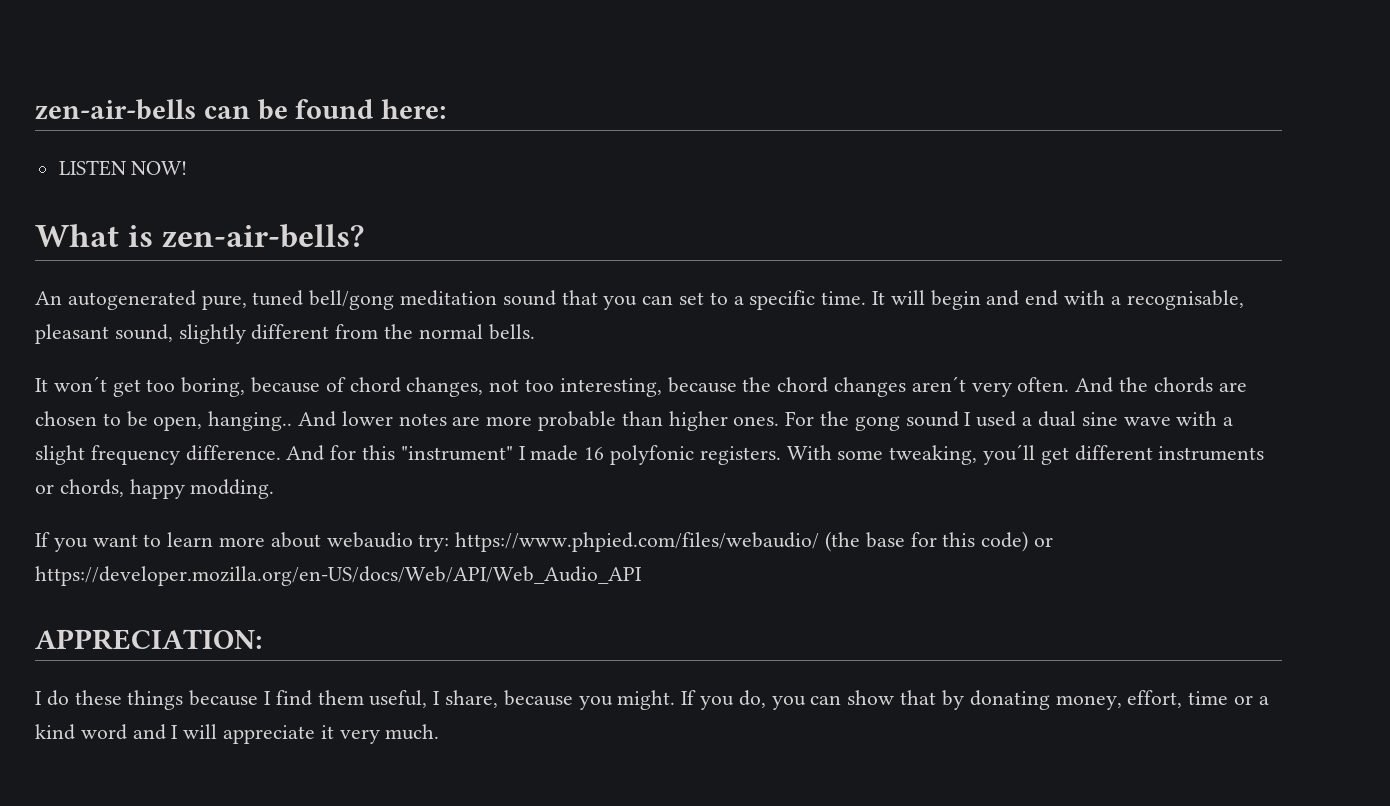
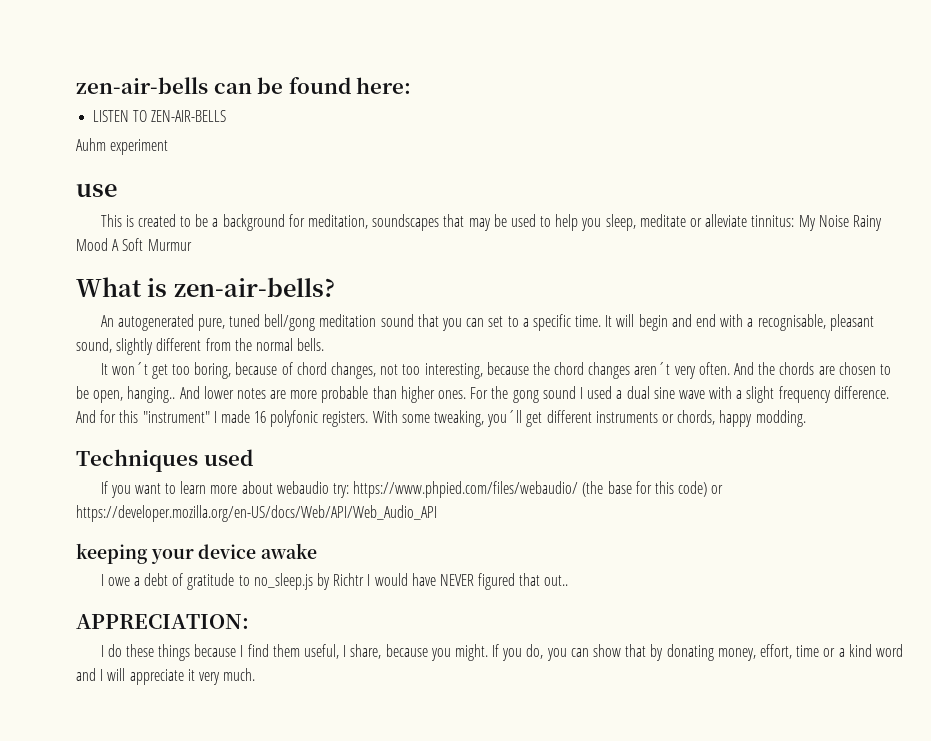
[131,161,188,175] NOW! -> [133,110,227,122] [76,138,169,155] [76,183,117,197] [100,214,882,231] [76,238,192,251] TO ZEN-AIR-BELLS // Auhm experiment // use // This is created to be a background for meditation, soundscapes that may be used to help you sleep, meditate or alleviate tinnitus: My Noise Rainy Mood A Soft Murmur
(275, 489) none -> [76,449,253,472] // Techniques used
(642, 576) none -> [76,543,318,564] [100,573,569,590] // keeping your device awake // I owe a debt of gratitude to no_sleep.js by Richtr I would have NEVER figured that out..

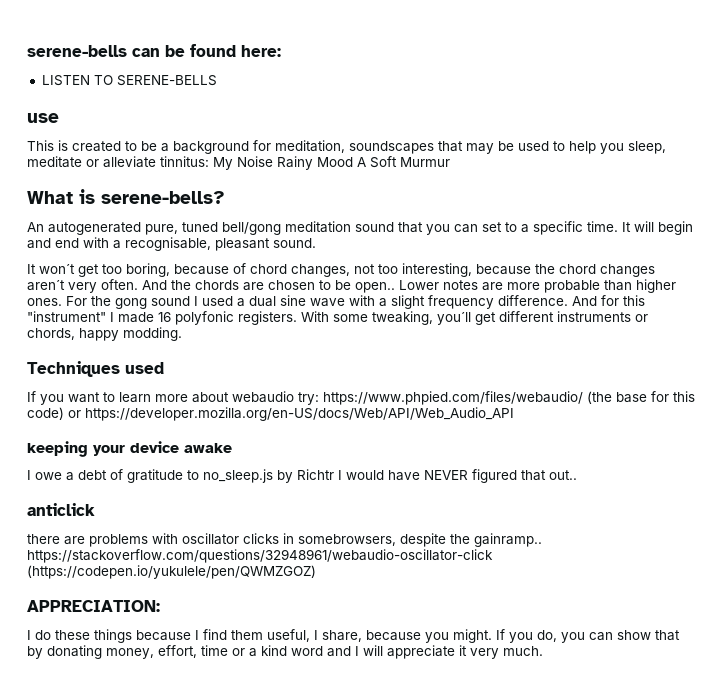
[76,77,208,94] zen-air-bells -> [27,45,127,57] serene-bells
[151,110,227,122] [76,138,169,155] ZEN-AIR-BELLS // Auhm experiment -> [116,75,217,86] SERENE-BELLS
[173,277,335,297] zen-air-bells? -> [101,191,225,204] serene-bells?
[76,338,325,355] sound, slightly different from the normal bells. -> [273,238,316,248] sound.
[93,386,234,403] open, hanging.. And lower -> [355,280,439,293] open.. Lower
(569, 580) none -> [27,503,95,516] [27,533,542,547] [27,549,493,563] [27,565,316,579] // anticlick // there are problems with oscillator clicks in somebrowsers, despite the gainramp.. https://stackoverflow.com/questions/32948961/webaudio-oscillator-click (https://codepen.io/yukulele/pen/QWMZGOZ)

